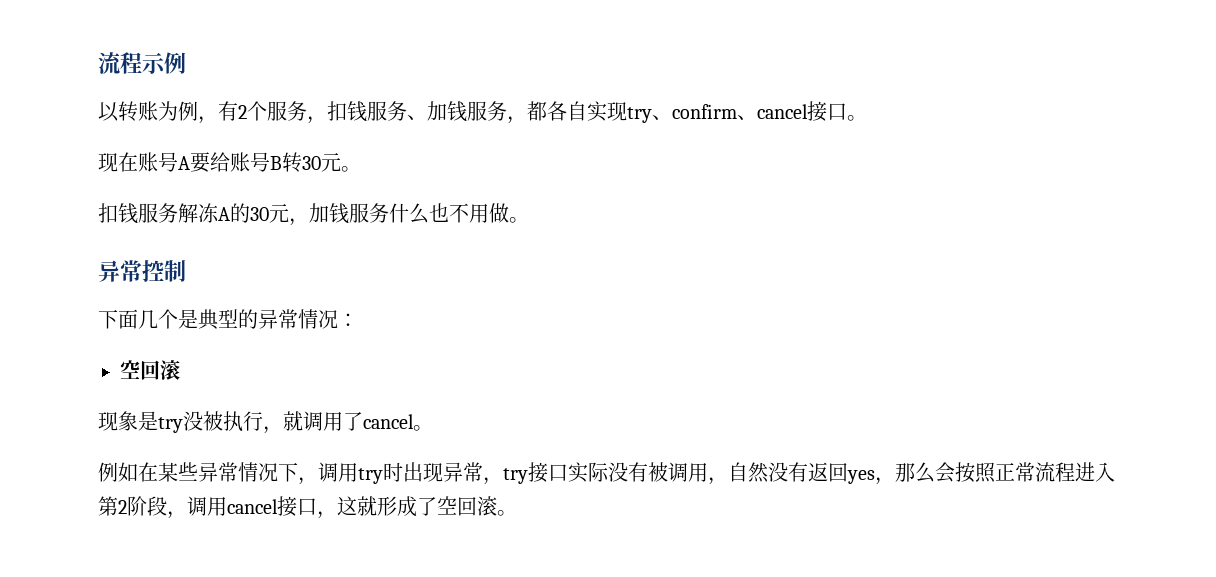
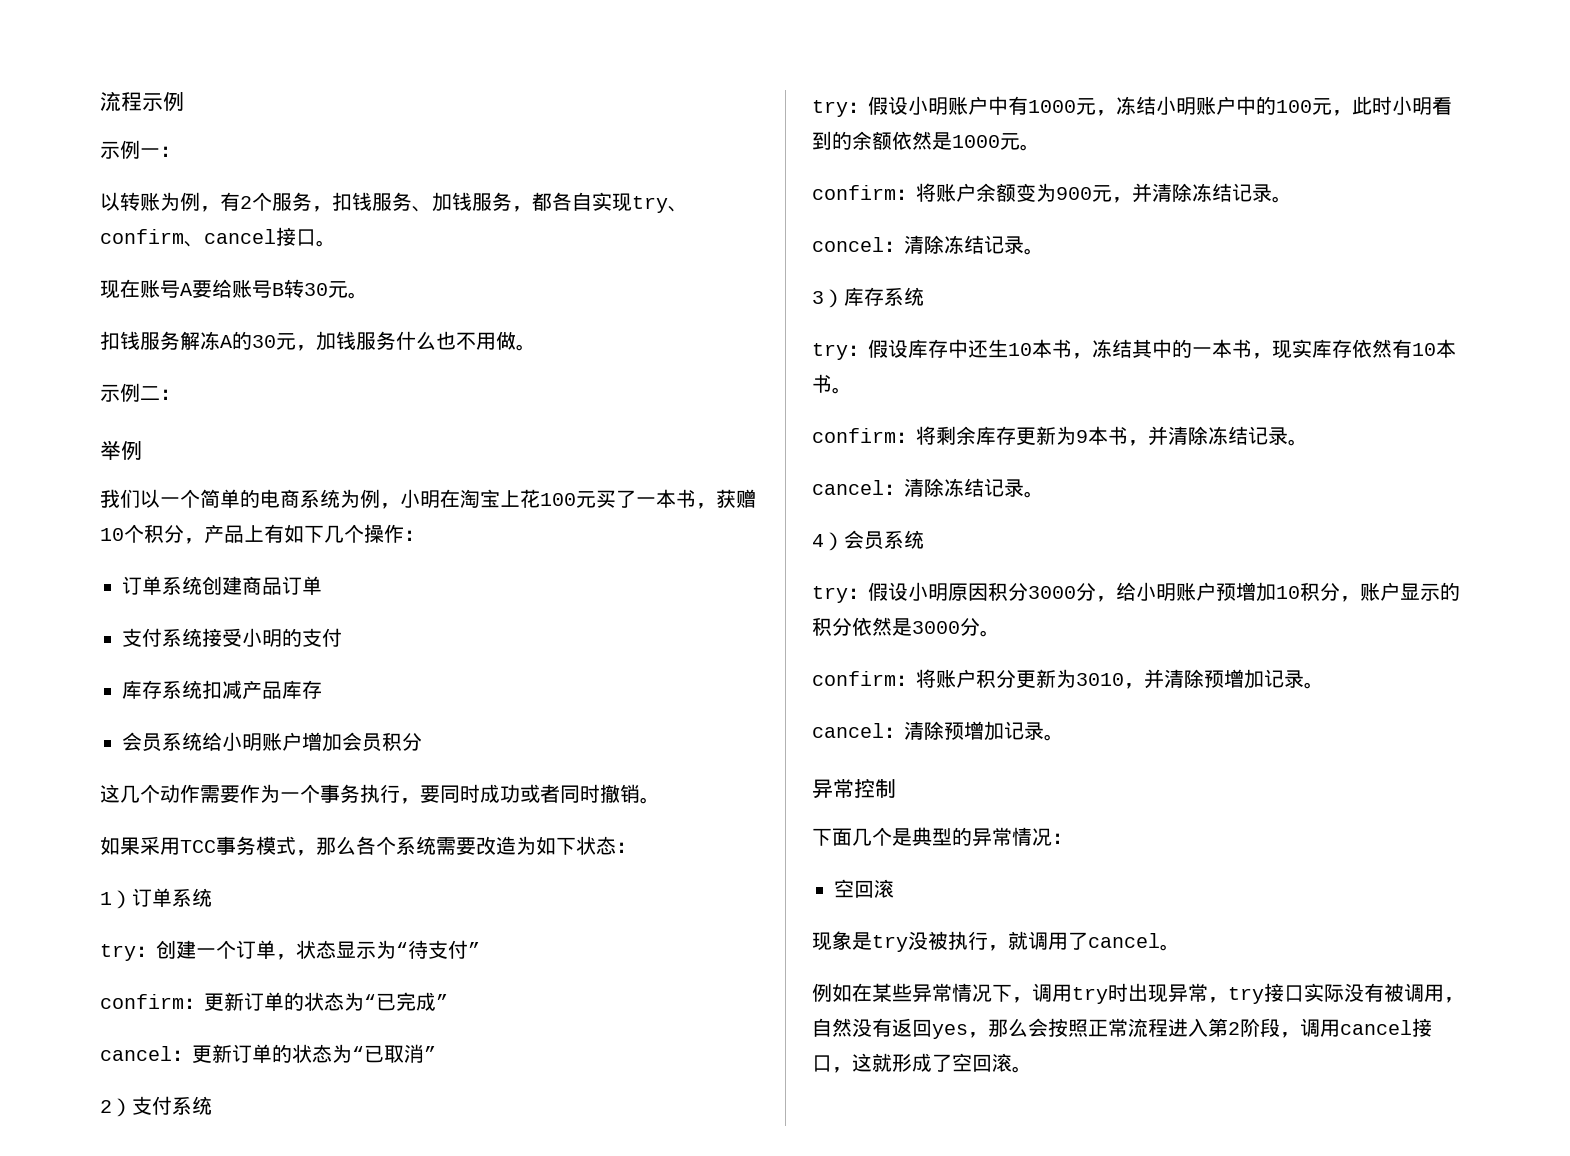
(186, 63) none -> [100,140,180,159] // 示例一：
(529, 220) none -> [100,383,180,402] [100,440,142,461] [100,489,756,509] [100,524,424,544] [122,576,322,595] [122,628,342,647] [122,680,322,699] [122,732,422,752] [100,784,660,804] [100,836,636,856] [100,888,212,909] [100,940,480,961] [100,992,448,1011] [100,1044,436,1063] [100,1096,212,1117] [812,96,1452,117] [812,131,1040,151] [812,183,1292,203] [812,235,1044,255] [812,287,924,308] [812,339,1456,360] [812,374,852,394] [812,426,1308,446] [812,478,1044,498] [812,530,924,551] [812,582,1460,603] [812,617,1000,637] [812,669,1324,689] [812,721,1064,741] // 示例二： // 举例 // 我们以一个简单的电商系统为例，小明在淘宝上花100元买了一本书，获赠10个积分，产品上有如下几个操作： // 订单系统创建商品订单 // 支付系统接受小明的支付 // 库存系统扣减产品库存 // 会员系统给小明账户增加会员积分 // 这几个动作需要作为一个事务执行，要同时成功或者同时撤销。 // 如果采用TCC事务模式，那么各个系统需要改造为如下状态： // 1）订单系统 // try：创建一个订单，状态显示为“待支付” // confirm：更新订单的状态为“已完成” // cancel：更新订单的状态为“已取消” // 2）支付系统 // try：假设小明账户中有1000元，冻结小明账户中的100元，此时小明看到的余额依然是1000元。 // confirm：将账户余额变为900元，并清除冻结记录。 // concel：清除冻结记录。 // 3）库存系统 // try：假设库存中还生10本书，冻结其中的一本书，现实库存依然有10本书。 // confirm：将剩余库存更新为9本书，并清除冻结记录。 // cancel：清除冻结记录。 // 4）会员系统 // try：假设小明原因积分3000分，给小明账户预增加10积分，账户显示的积分依然是3000分。 // confirm：将账户积分更新为3010，并清除预增加记录。 // cancel：清除预增加记录。

